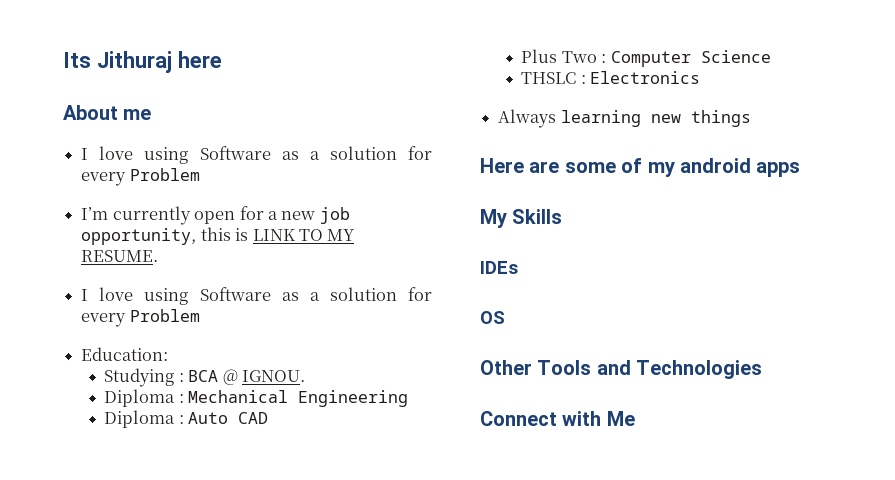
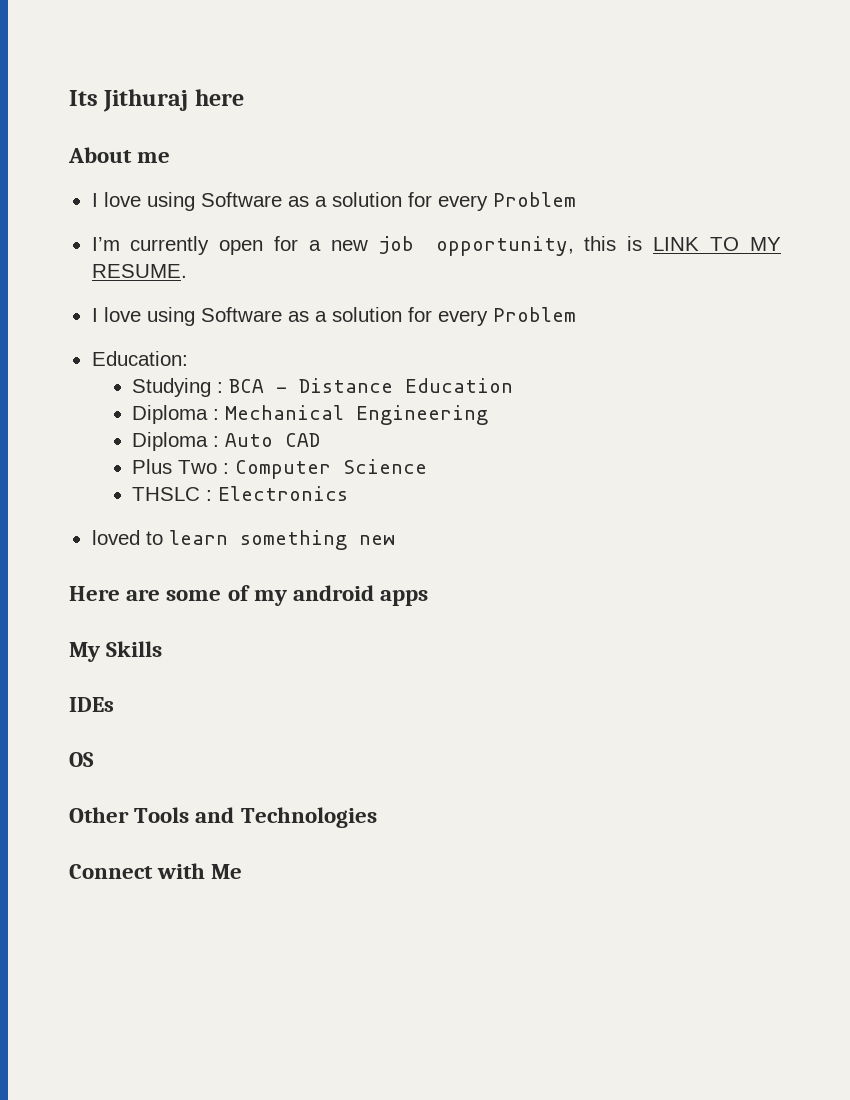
[222,369,306,385] @ IGNOU. -> [276,378,514,393] - Distance Education
[498,109,751,128] Always learning new things -> [91,530,395,550] loved to learn something new

